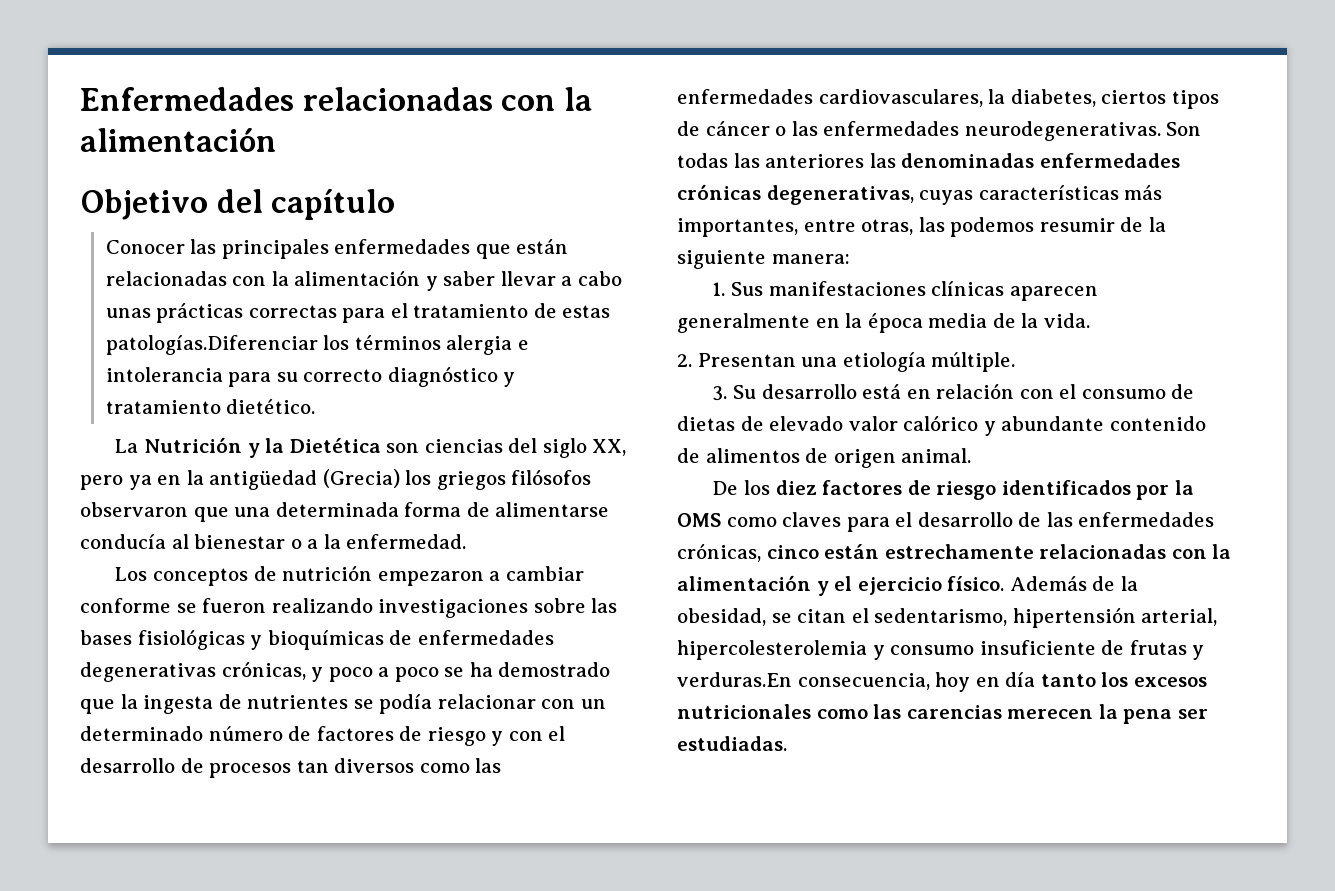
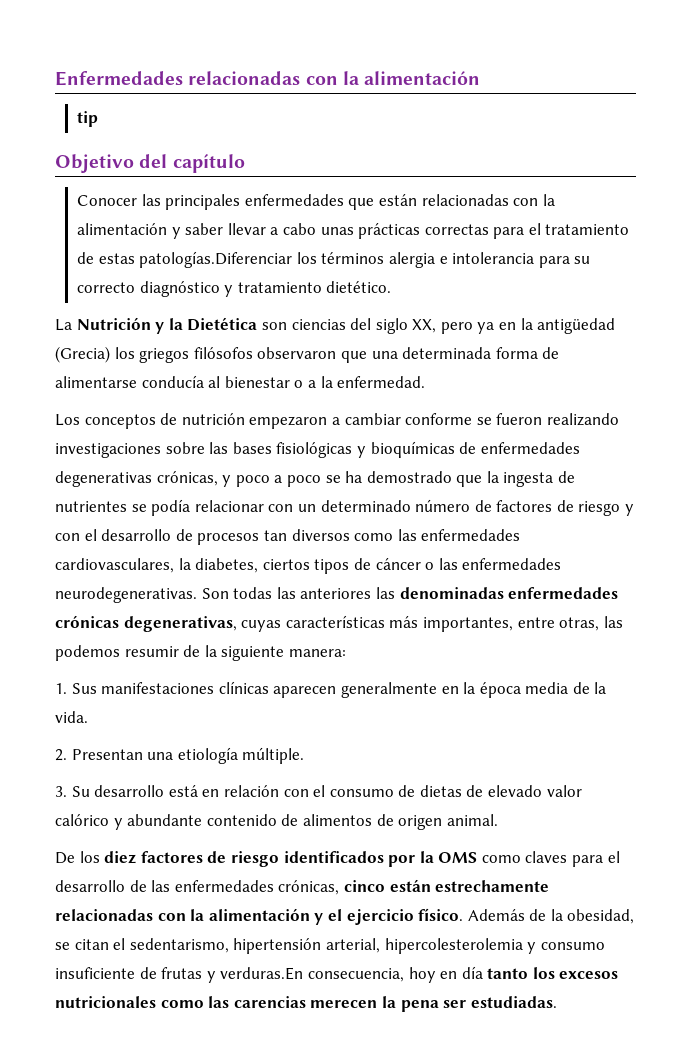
(276, 140) none -> [76,111,98,127] // tip

